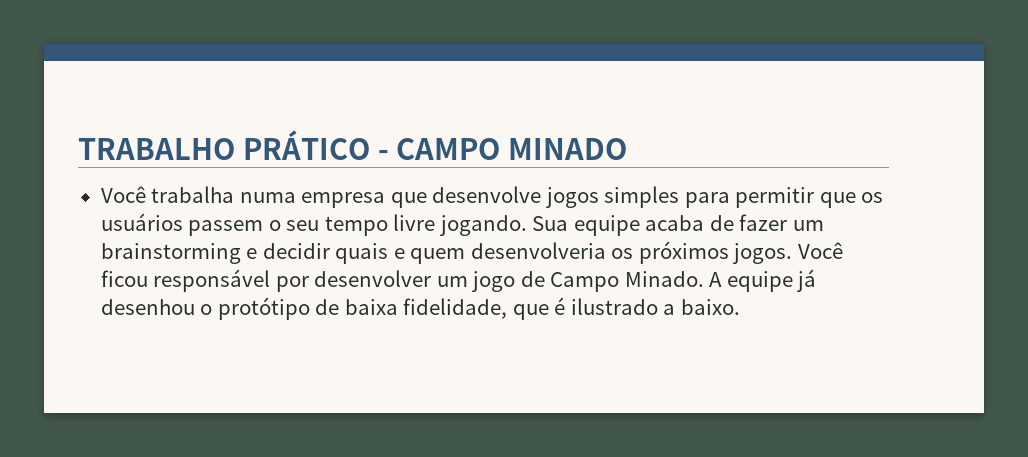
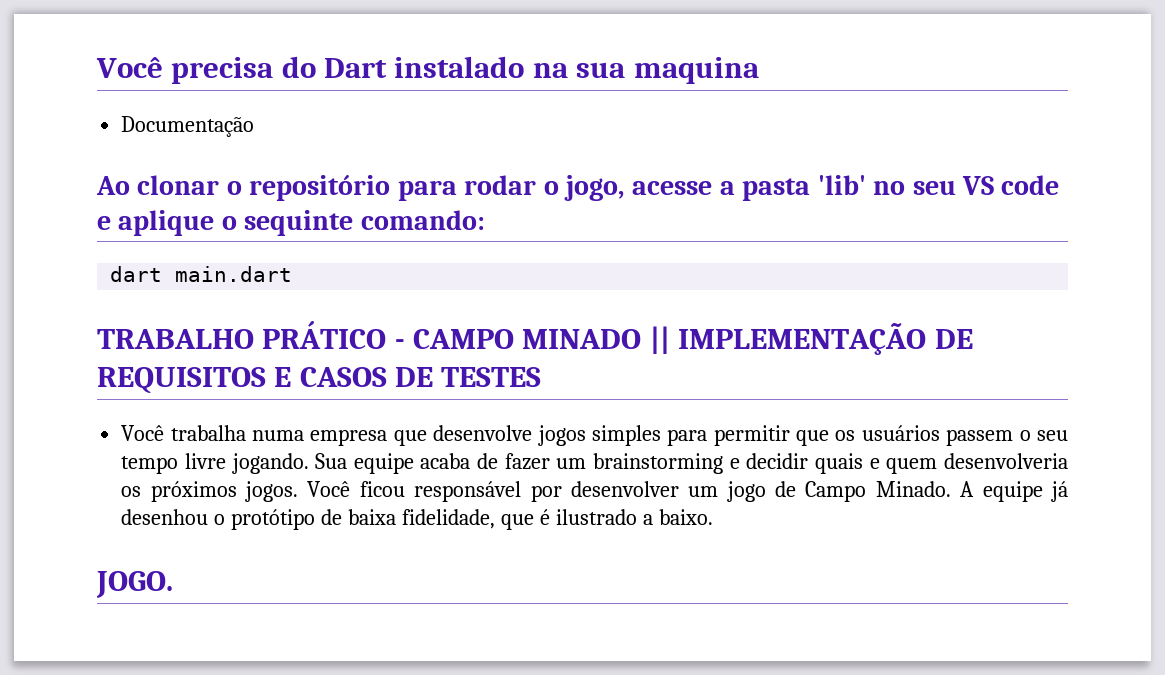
(78, 149) none -> [96,56,759,84] [121,116,255,137] [96,175,1060,201] [97,210,485,236] [110,266,293,282] Você precisa do Dart instalado na sua maquina // Documentação // Ao clonar o repositório para rodar o jogo, acesse a pasta 'lib' no seu VS code e aplique o sequinte comando: // dart main.dart //
(628, 149) none -> [649,323,973,355] [97,367,542,394] || IMPLEMENTAÇÃO DE REQUISITOS E CASOS DE TESTES
(740, 307) none -> [96,571,173,598] // JOGO.

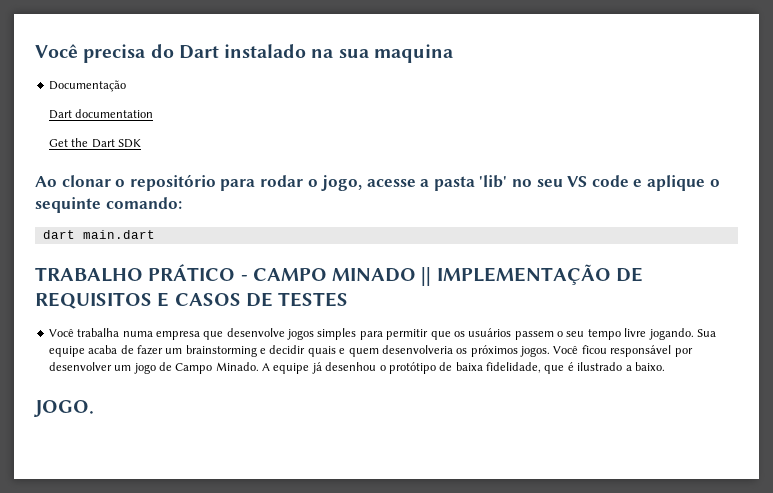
(255, 126) none -> [48,109,154,119] [48,138,142,148] // Dart documentation // Get the Dart SDK

